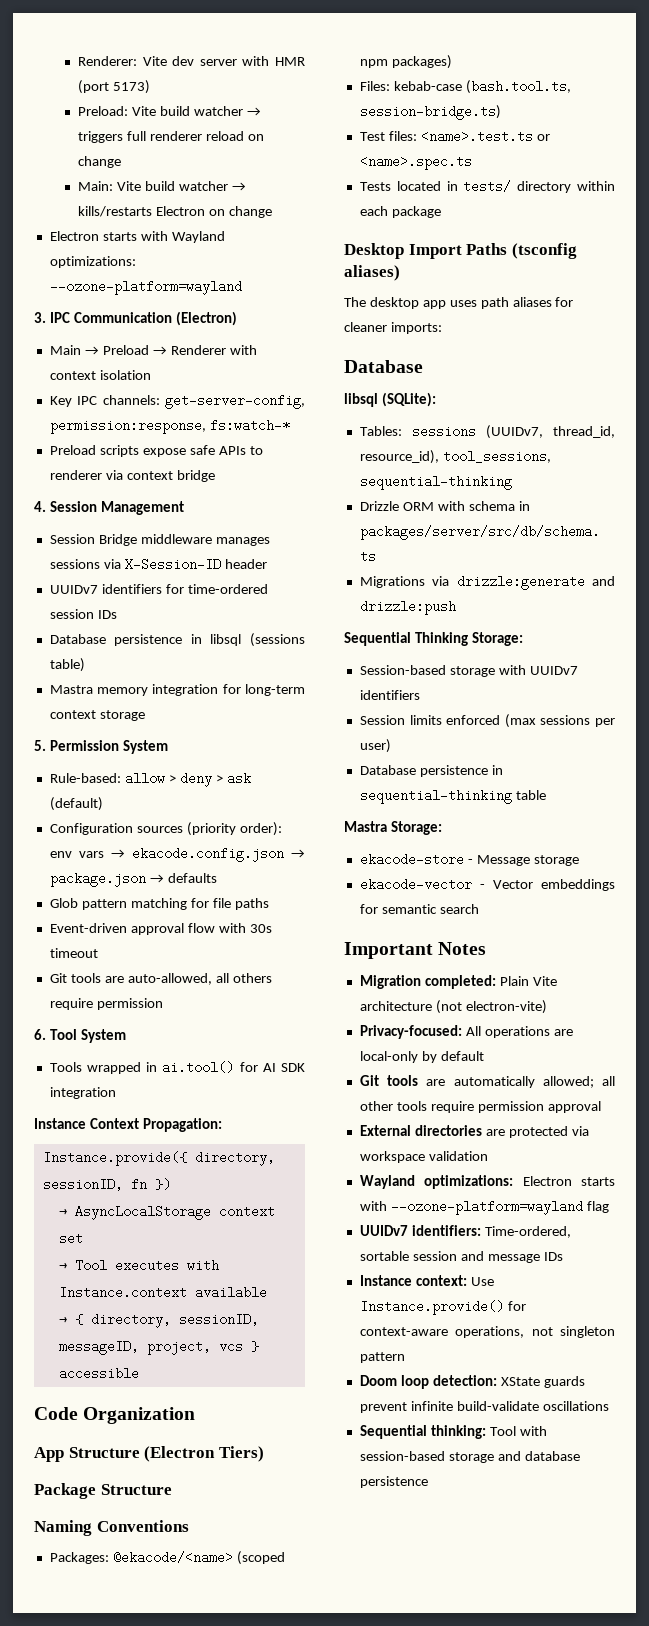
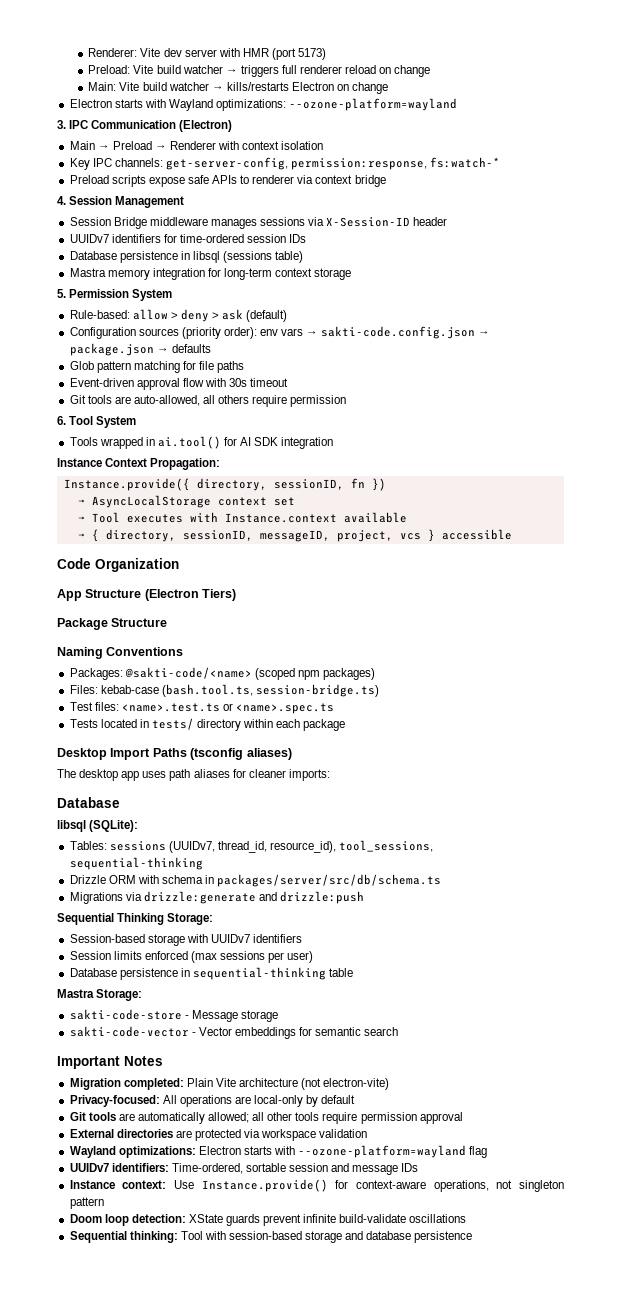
[131,847,284,862] ekacode.config.json -> [321,326,476,339] sakti-code.config.json
[112,1551,233,1564] @ekacode/<name> -> [124,667,252,679] @sakti-code/<name>
[359,853,464,866] ekacode-store -> [69,1009,182,1020] sakti-code-store
[359,878,472,891] ekacode-vector -> [69,1026,189,1037] sakti-code-vector

